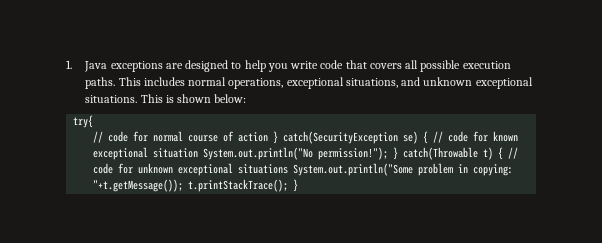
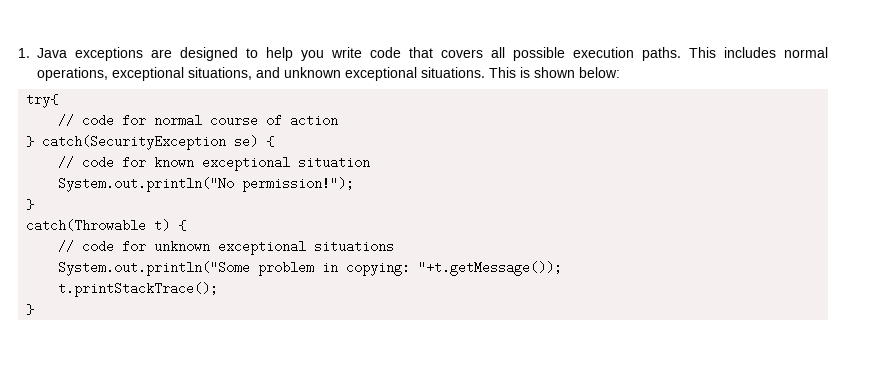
(269, 137) none -> (339, 120) //
(429, 137) none -> (275, 141) //
(199, 153) none -> (371, 162) //
[393,147,399,160] } -> [26,199,35,210] // } //
(504, 153) none -> (187, 225) //
(289, 169) none -> (395, 246) //
(184, 185) none -> (563, 268) //
(289, 185) none -> (219, 289) //

